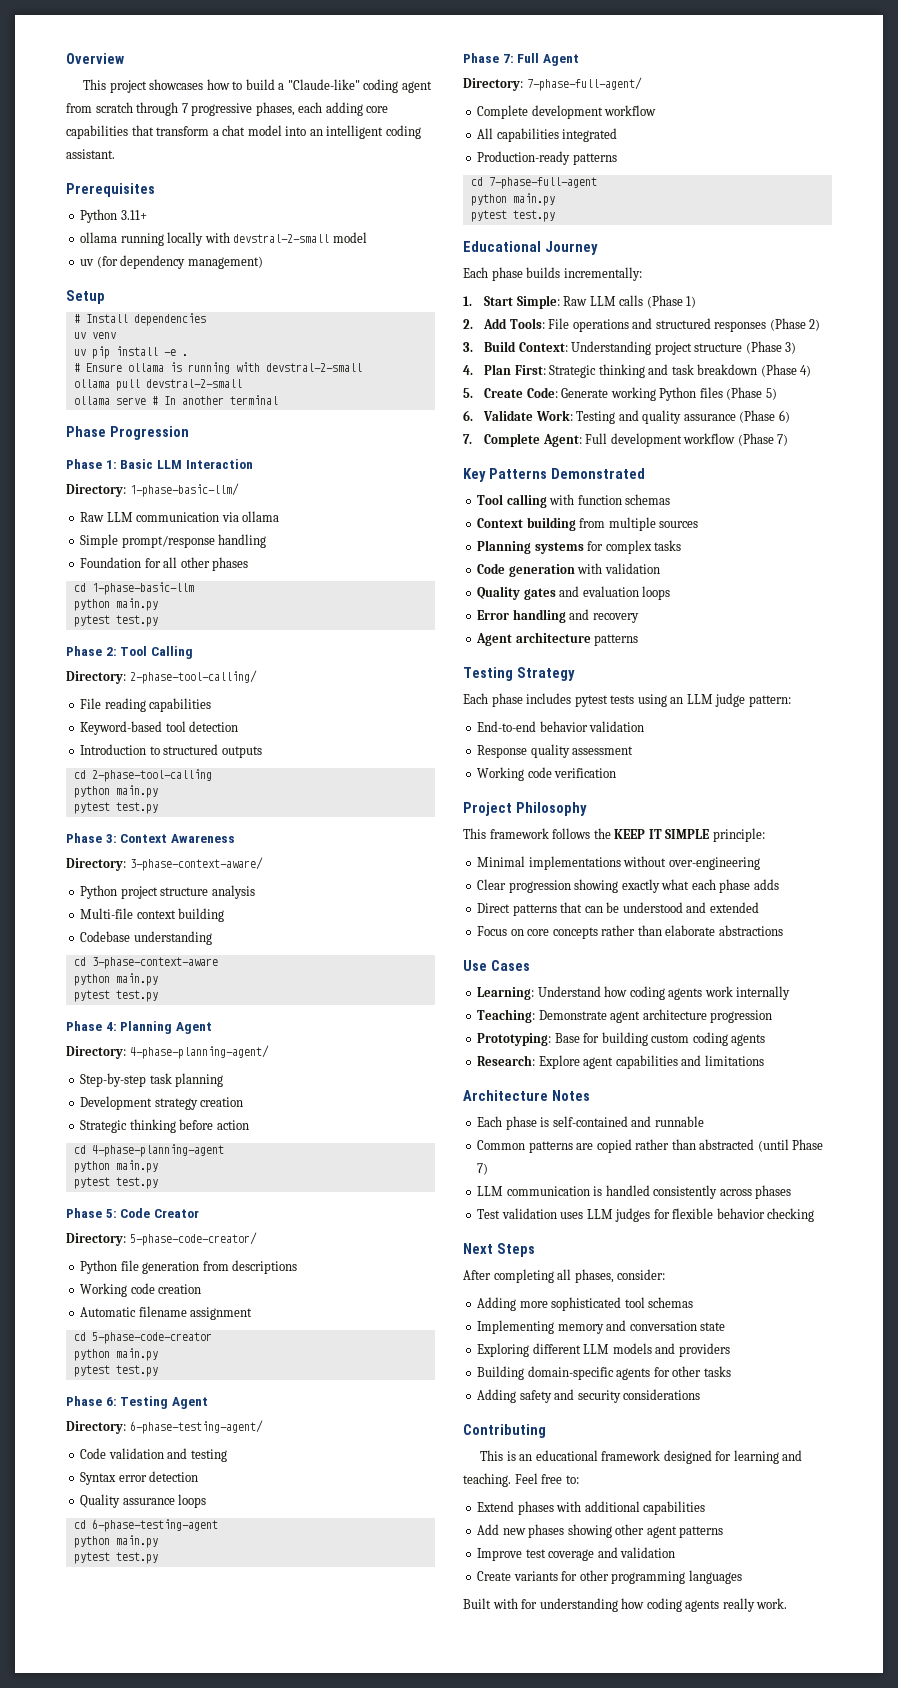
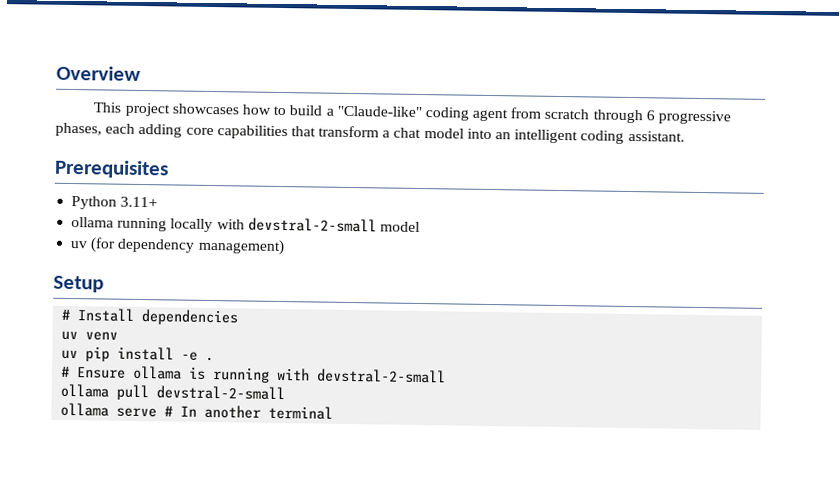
[181,103,188,113] 7 -> [645,110,655,121] 6
[66,426,189,440] [66,459,253,469] [66,483,239,497] [80,511,280,522] [80,534,267,548] [80,557,249,571] [73,582,194,595] [73,598,158,611] [73,615,158,627] [66,646,193,659] [66,670,257,684] [80,698,212,712] [80,721,239,735] [80,744,262,758] [73,769,212,782] [73,785,158,798] [73,802,158,814] [66,833,235,843] [66,857,263,871] [80,885,255,899] [80,908,225,922] [80,931,212,945] [73,957,218,969] [73,973,158,986] [73,990,158,1002] [66,1021,212,1034] [66,1045,269,1059] [80,1073,224,1087] [80,1096,244,1110] [80,1119,249,1133] [73,1144,224,1157] [73,1160,158,1173] [73,1177,158,1189] [66,1208,199,1218] [66,1232,257,1246] [80,1260,298,1274] [80,1283,202,1297] [80,1306,253,1320] [73,1332,212,1344] [73,1348,158,1361] [73,1365,158,1377] [66,1396,208,1409] [66,1420,263,1434] [80,1448,227,1462] [80,1471,199,1485] [80,1494,207,1508] [73,1519,218,1532] [73,1535,158,1548] [73,1552,158,1564] [463,53,579,66] [463,77,642,91] [477,105,657,119] [477,128,618,142] [477,151,617,165] [470,177,597,189] [470,193,555,206] [470,210,555,222] [463,241,598,255] [463,267,642,281] [463,295,697,309] [463,318,821,332] [463,341,797,355] [463,364,812,378] [463,387,777,401] [463,410,790,424] [463,433,789,447] [463,468,645,482] [477,494,671,508] [477,517,699,531] [477,540,682,554] [477,563,660,577] [477,586,671,600] [477,609,639,623] [476,632,639,646] [463,667,575,681] [463,693,791,707] [477,721,645,732] [477,744,634,758] [477,767,617,781] [463,802,587,816] [463,828,765,842] [477,856,760,870] [477,879,779,893] [477,902,759,916] [477,925,783,939] [463,960,530,971] [477,986,791,1000] [477,1009,773,1023] [477,1032,766,1046] [477,1055,764,1069] [463,1090,590,1101] [477,1116,704,1130] [477,1139,824,1153] [477,1163,489,1175] [477,1185,792,1199] [477,1208,815,1222] [463,1243,535,1257] [463,1269,666,1283] [477,1297,694,1311] [477,1320,726,1334] [477,1343,730,1357] [477,1366,731,1380] [477,1389,701,1403] [463,1424,546,1438] [480,1450,803,1464] [463,1473,579,1487] [477,1501,706,1515] [477,1524,724,1538] [477,1547,676,1561] [477,1570,742,1584] [463,1598,788,1612] // Phase Progression // Phase 1: Basic LLM Interaction // Directory: 1-phase-basic-llm/ // Raw LLM communication via ollama // Simple prompt/response handling // Foundation for all other phases // cd 1-phase-basic-llm // python main.py // pytest test.py // Phase 2: Tool Calling // Directory: 2-phase-tool-calling/ // File reading capabilities // Keyword-based tool detection // Introduction to structured outputs // cd 2-phase-tool-calling // python main.py // pytest test.py // Phase 3: Context Awareness // Directory: 3-phase-context-aware/ // Python project structure analysis // Multi-file context building // Codebase understanding // cd 3-phase-context-aware // python main.py // pytest test.py // Phase 4: Planning Agent // Directory: 4-phase-planning-agent/ // Step-by-step task planning // Development strategy creation // Strategic thinking before action // cd 4-phase-planning-agent // python main.py // pytest test.py // Phase 5: Code Creator // Directory: 5-phase-code-creator/ // Python file generation from descriptions // Working code creation // Automatic filename assignment // cd 5-phase-code-creator // python main.py // pytest test.py // Phase 6: Testing Agent // Directory: 6-phase-testing-agent/ // Code validation and testing // Syntax error detection // Quality assurance loops // cd 6-phase-testing-agent // python main.py // pytest test.py // Phase 7: Full Agent // Directory: 7-phase-full-agent/ // Complete development workflow // All capabilities integrated // Production-ready patterns // cd 7-phase-full-agent // python main.py // pytest test.py // Educational Journey // Each phase builds incrementally: // 1. Start Simple: Raw LLM calls (Phase 1) // 2. Add Tools: File operations and structured responses (Phase 2) // 3. Build Context: Understanding project structure (Phase 3) // 4. Plan First: Strategic thinking and task breakdown (Phase 4) // 5. Create Code: Generate working Python files (Phase 5) // 6. Validate Work: Testing and quality assurance (Phase 6) // 7. Complete Agent: Full development workflow (Phase 7) // Key Patterns Demonstrated // Tool calling with function schemas // Context building from multiple sources // Planning systems for complex tasks // Code generation with validation // Quality gates and evaluation loops // Error handling and recovery // Agent architecture patterns // Testing Strategy // Each phase includes pytest tests using an LLM judge pattern: // End-to-end behavior validation // Response quality assessment // Working code verification // Project Philosophy // This framework follows the KEEP IT SIMPLE principle: // Minimal implementations without over-engineering // Clear progression showing exactly what each phase adds // Direct patterns that can be understood and extended // Focus on core concepts rather than elaborate abstractions // Use Cases // Learning: Understand how coding agents work internally // Teaching: Demonstrate agent architecture progression // Prototyping: Base for building custom coding agents // Research: Explore agent capabilities and limitations // Architecture Notes // Each phase is self-contained and runnable // Common patterns are copied rather than abstracted (until Phase 7) // LLM communication is handled consistently across phases // Test validation uses LLM judges for flexible behavior checking // Next Steps // After completing all phases, consider: // Adding more sophisticated tool schemas // Implementing memory and conversation state // Exploring different LLM models and providers // Building domain-specific agents for other tasks // Adding safety and security considerations // Contributing // This is an educational framework designed for learning and teaching. Feel free to: // Extend phases with additional capabilities // Add new phases showing other agent patterns // Improve test coverage and validation // Create variants for other programming languages // Built with for understanding how coding agents really work. -> (334, 412) none

